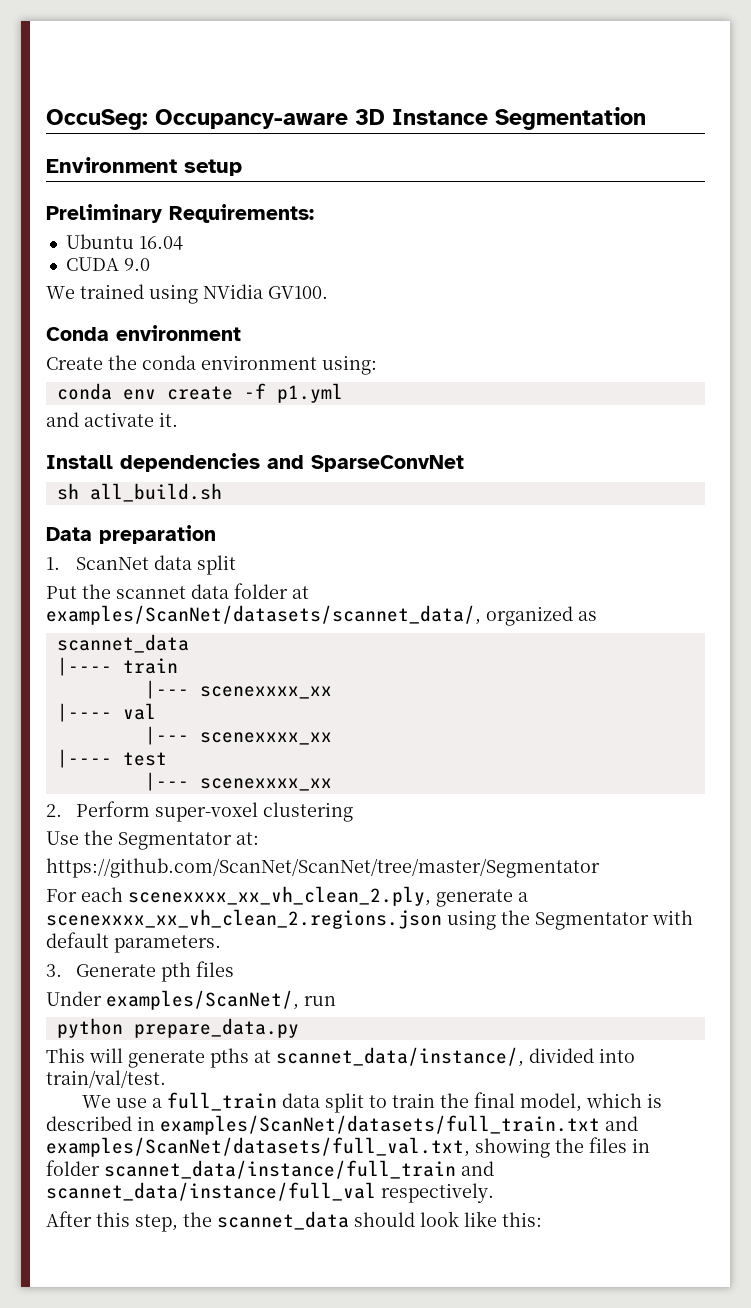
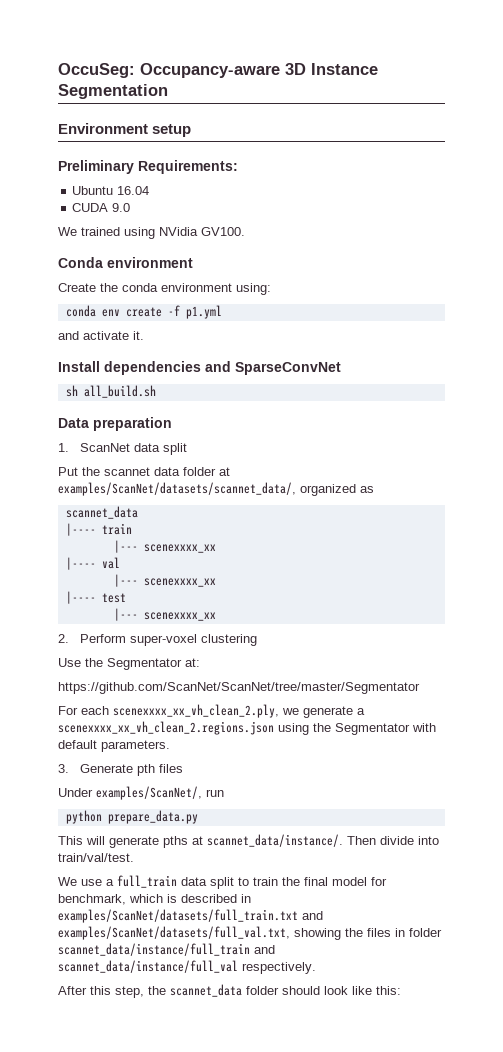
(431, 896) none -> [282,708,299,715] we
[276,1047,594,1067] scannet_data/instance/, divided -> [207,834,414,847] scannet_data/instance/. Then divide
[520,1093,583,1112] model, -> [332,877,387,886] [58,894,126,905] model for benchmark,
(349, 1220) none -> [246,986,279,995] folder

